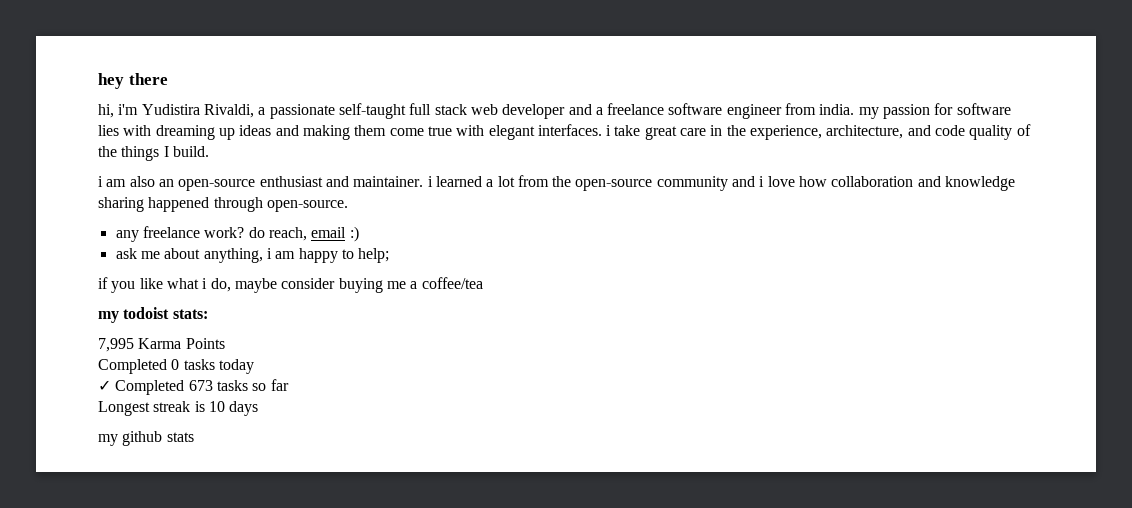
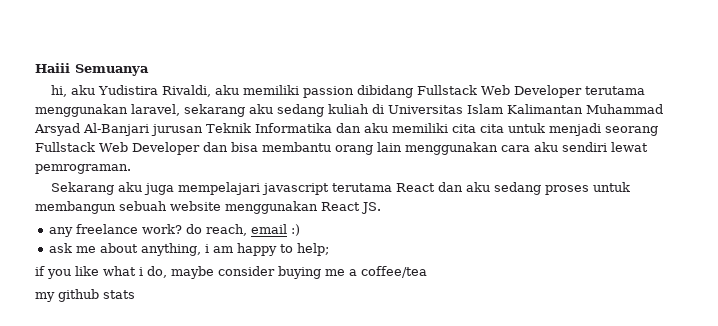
[98,73,168,89] hey there -> [35,63,149,76] Haiii Semuanya
[118,104,139,115] i'm -> [71,85,96,95] aku
[258,103,1011,119] [98,124,1031,140] [98,146,209,161] [98,175,1016,191] [98,197,348,212] a passionate self-taught full stack web developer and a freelance software engineer from india. my passion for software lies with dreaming up ideas and making them come true with elegant interfaces. i take great care in the experience, architecture, and code quality of the things I build. // i am also an open-source enthusiast and maintainer. i learned a lot from the open-source community and i love how collaboration and knowledge sharing happened through open-source. -> [215,85,646,98] [35,104,663,117] [34,123,658,136] [35,142,648,155] [35,164,131,174] [51,182,631,195] [35,201,381,214] aku memiliki passion dibidang Fullstack Web Developer terutama menggunakan laravel, sekarang aku sedang kuliah di Universitas Islam Kalimantan Muhammad Arsyad Al-Banjari jurusan Teknik Informatika dan aku memiliki cita cita untuk menjadi seorang Fullstack Web Developer dan bisa membantu orang lain menggunakan cara aku sendiri lewat pemrograman. // Sekarang aku juga mempelajari javascript terutama React dan aku sedang proses untuk membangun sebuah website menggunakan React JS.
[98,307,208,323] [98,338,225,352] [98,359,254,374] [98,379,289,395] [98,401,259,416] // my todoist stats: // 7,995 Karma Points // Completed 0 tasks today // ✓ Completed 673 tasks so far // Longest streak is 10 days -> (427, 272) none

